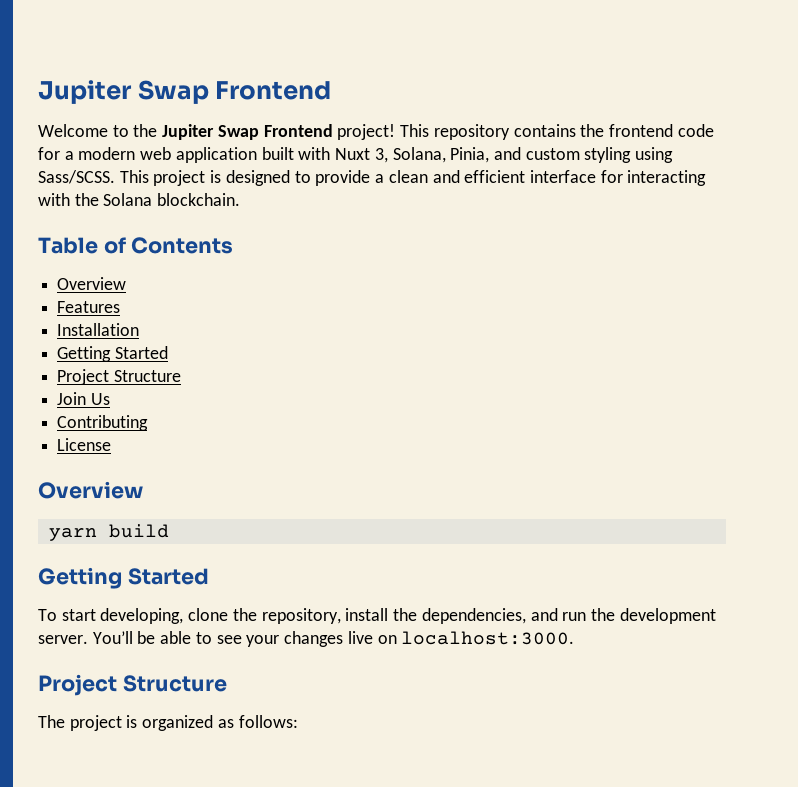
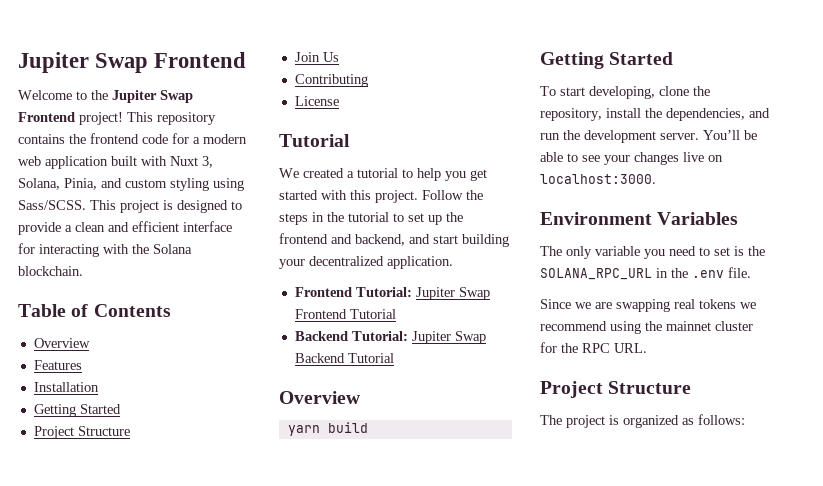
(112, 444) none -> [279,134,350,147] [279,168,487,181] [279,190,483,203] [279,212,463,225] [279,233,509,247] [279,256,453,269] [294,287,490,300] [294,309,396,319] [294,331,486,344] [294,353,394,363] // Tutorial // We created a tutorial to help you get started with this project. Follow the steps in the tutorial to set up the frontend and backend, and start building your decentralized application. // Frontend Tutorial: Jupiter Swap Frontend Tutorial // Backend Tutorial: Jupiter Swap Backend Tutorial
(575, 638) none -> [540,212,739,225] [540,246,765,259] [540,267,751,280] [540,299,756,312] [540,321,753,334] [540,342,647,353] // Environment Variables // The only variable you need to set is the SOLANA_RPC_URL in the .env file. // Since we are swapping real tokens we recommend using the mainnet cluster for the RPC URL.

